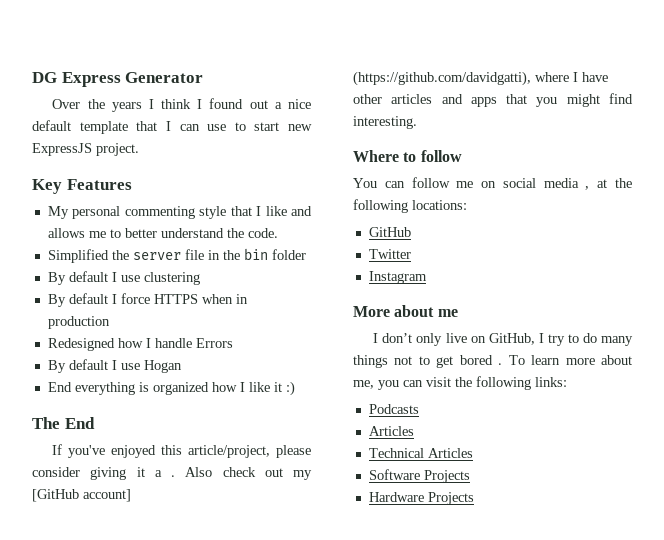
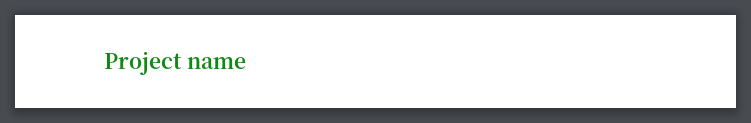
[32,72,204,87] [52,98,311,112] [32,120,312,134] [32,143,139,156] [32,179,132,194] [47,206,312,219] [47,228,278,238] [47,248,306,263] [47,271,200,285] [47,293,248,307] [47,316,110,329] [47,338,233,351] [47,359,182,373] [47,381,295,396] [32,417,95,429] [52,444,312,458] [32,467,312,480] [32,489,131,502] [353,71,608,86] [353,93,633,107] [353,116,417,129] [353,150,462,162] [353,177,632,190] [353,199,467,213] [368,227,411,237] [368,249,411,259] [368,271,427,284] [353,305,458,317] [373,333,633,346] [353,355,632,368] [353,376,567,390] [368,404,419,414] [368,426,414,436] [368,448,473,458] [368,469,470,483] [368,492,474,505] DG Express Generator // Over the years I think I found out a nice default template that I can use to start new ExpressJS project. // Key Features // My personal commenting style that I like and allows me to better understand the code. // Simplified the server file in the bin folder // By default I use clustering // By default I force HTTPS when in production // Redesigned how I handle Errors // By default I use Hogan // End everything is organized how I like it :) // The End // If you've enjoyed this article/project, please consider giving it a . Also check out my [GitHub account] (https://github.com/davidgatti), where I have other articles and apps that you might find interesting. // Where to follow // You can follow me on social media , at the following locations: // GitHub // Twitter // Instagram // More about me // I don’t only live on GitHub, I try to do many things not to get bored . To learn more about me, you can visit the following links: // Podcasts // Articles // Technical Articles // Software Projects // Hardware Projects -> [104,51,246,75] Project name

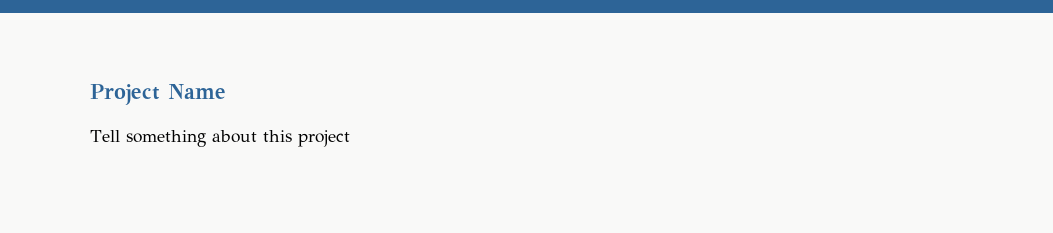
[186,57,246,69] name -> [168,84,226,99] [90,130,350,147] Name // Tell something about this project

